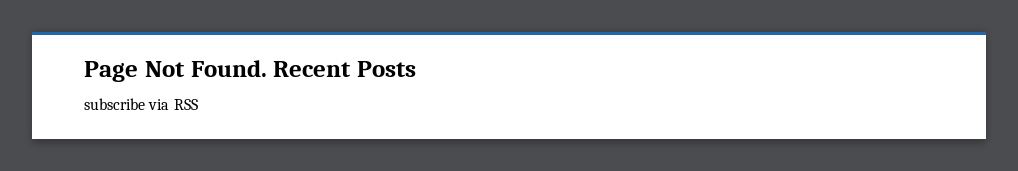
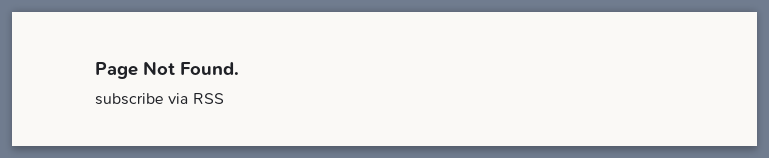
[273,61,416,77] Recent Posts -> (239, 68) none

